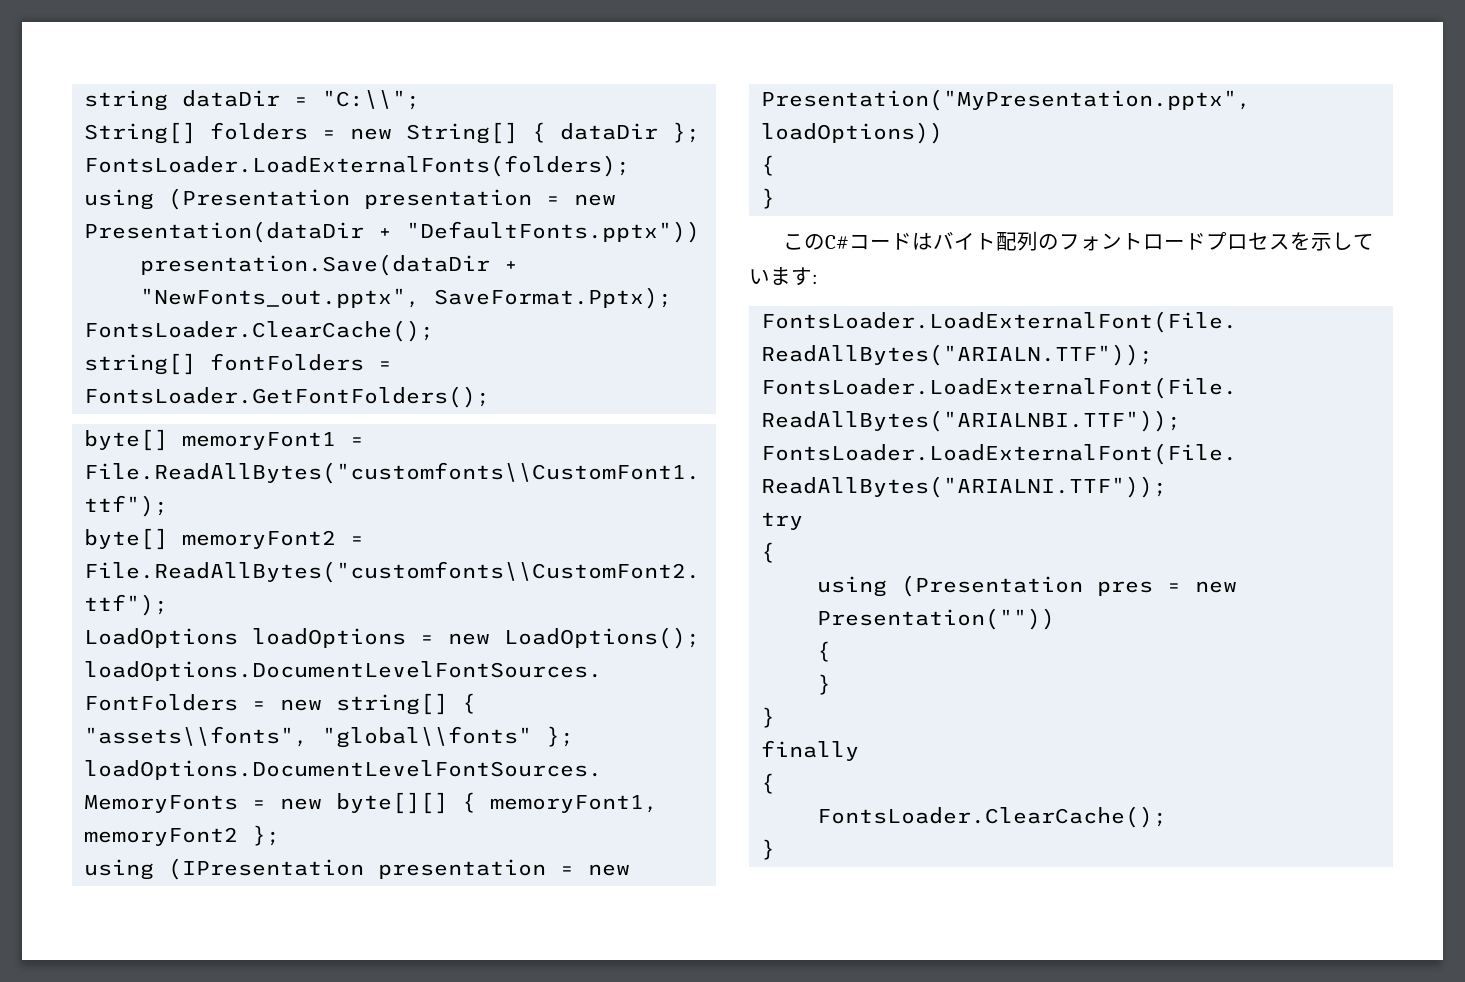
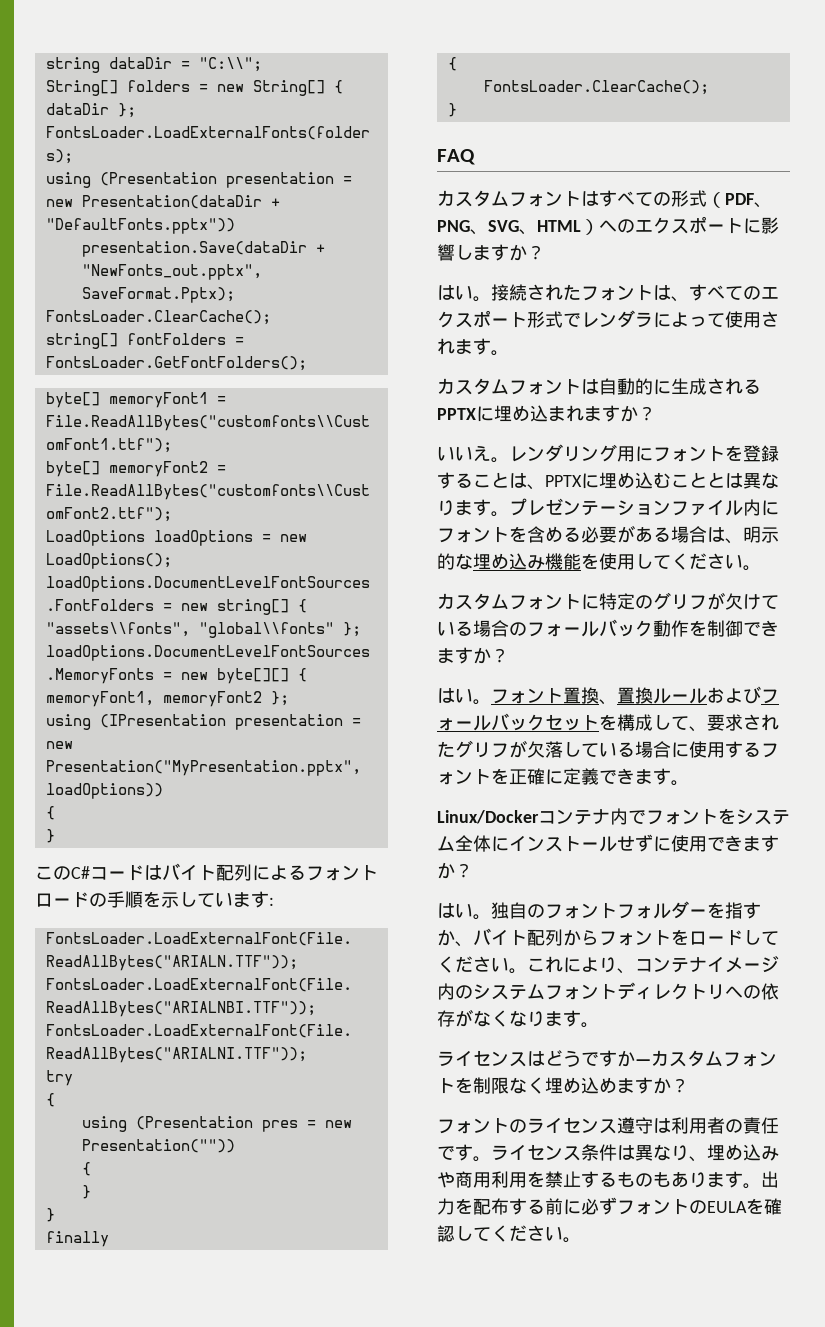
[1037,234,1059,250] の -> [252,865,306,881] による
[1205,232,1290,250] プロセス -> [89,891,143,908] の手順
(776, 849) none -> [437,149,475,165] [437,190,772,208] [437,216,779,235] [437,244,545,261] [437,284,779,302] [437,310,779,328] [437,338,509,356] [437,378,761,395] [437,405,656,422] [437,444,779,463] [437,472,779,490] [437,498,779,517] [437,525,779,544] [437,553,761,571] [437,592,779,610] [437,619,779,637] [437,647,509,664] [437,686,779,705] [437,713,779,732] [437,740,779,758] [437,768,689,786] [437,808,790,825] [437,834,779,852] [437,862,473,879] [437,901,761,920] [437,928,779,947] [437,956,779,974] [437,982,779,1000] [437,1009,599,1028] [437,1050,777,1067] [437,1077,689,1094] [437,1117,779,1134] [437,1144,779,1162] [437,1171,779,1189] [437,1197,782,1215] [437,1225,581,1243] // FAQ // カスタムフォントはすべての形式（PDF、PNG、SVG、HTML）へのエクスポートに影響しますか？ // はい。接続されたフォントは、すべてのエクスポート形式でレンダラによって使用されます。 // カスタムフォントは自動的に生成されるPPTXに埋め込まれますか？ // いいえ。レンダリング用にフォントを登録することは、PPTXに埋め込むこととは異なります。プレゼンテーションファイル内にフォントを含める必要がある場合は、明示的な埋め込み機能を使用してください。 // カスタムフォントに特定のグリフが欠けている場合のフォールバック動作を制御できますか？ // はい。フォント置換、置換ルールおよびフォールバックセットを構成して、要求されたグリフが欠落している場合に使用するフォントを正確に定義できます。 // Linux/Dockerコンテナ内でフォントをシステム全体にインストールせずに使用できますか？ // はい。独自のフォントフォルダーを指すか、バイト配列からフォントをロードしてください。これにより、コンテナイメージ内のシステムフォントディレクトリへの依存がなくなります。 // ライセンスはどうですか—カスタムフォントを制限なく埋め込めますか？ // フォントのライセンス遵守は利用者の責任です。ライセンス条件は異なり、埋め込みや商用利用を禁止するものもあります。出力を配布する前に必ずフォントのEULAを確認してください。

